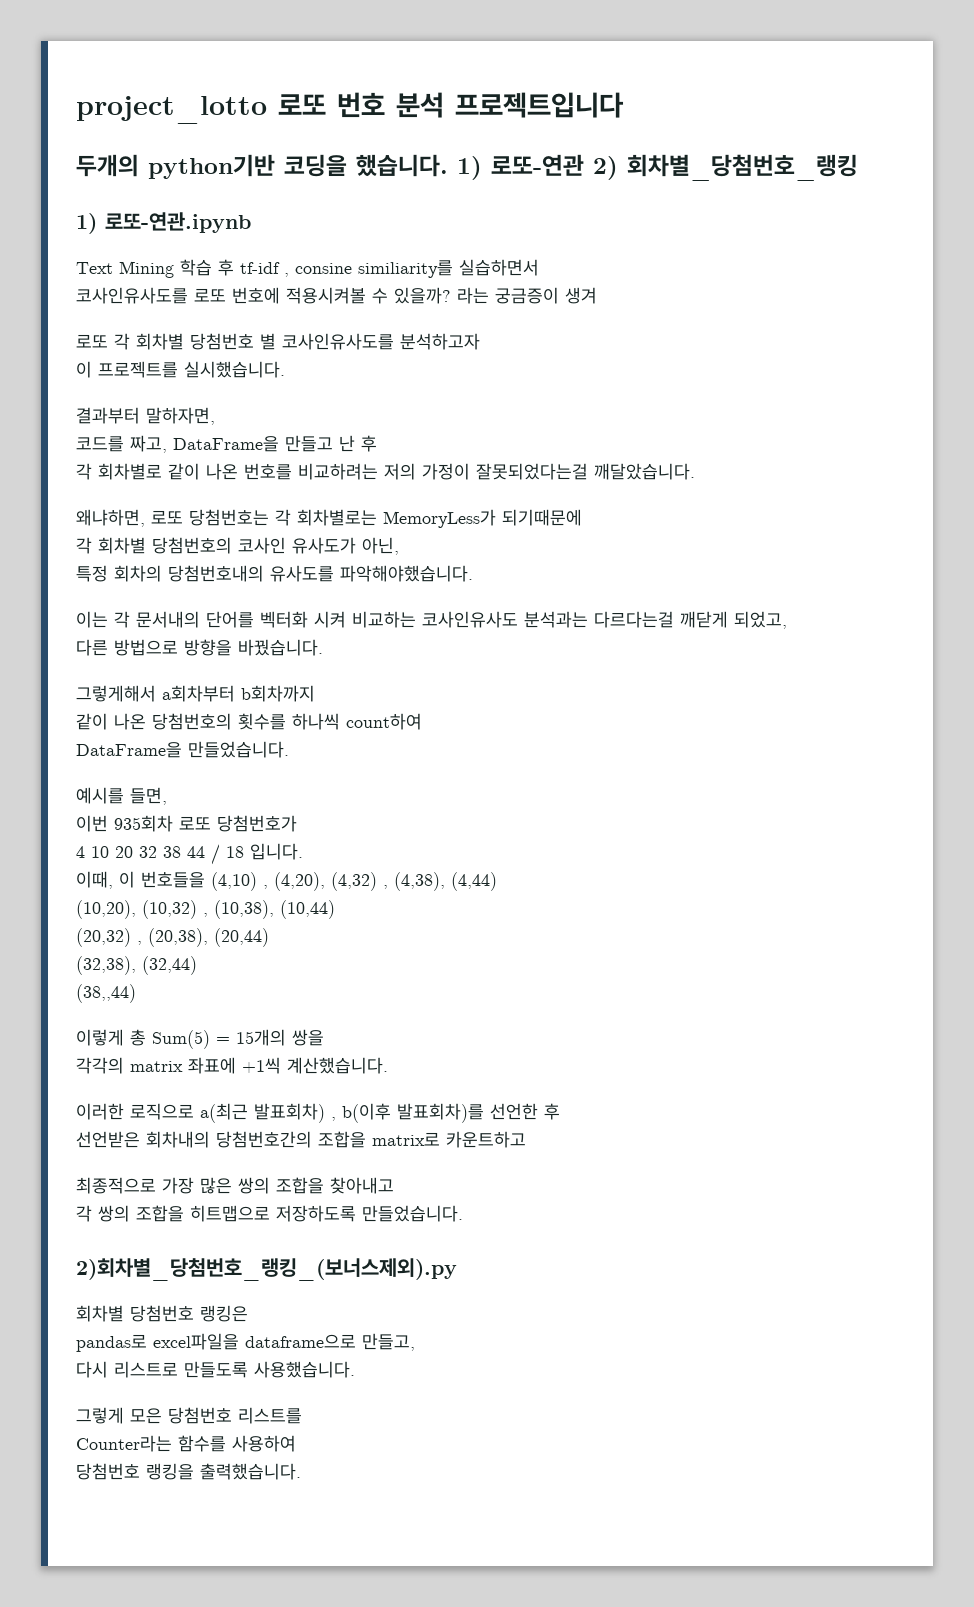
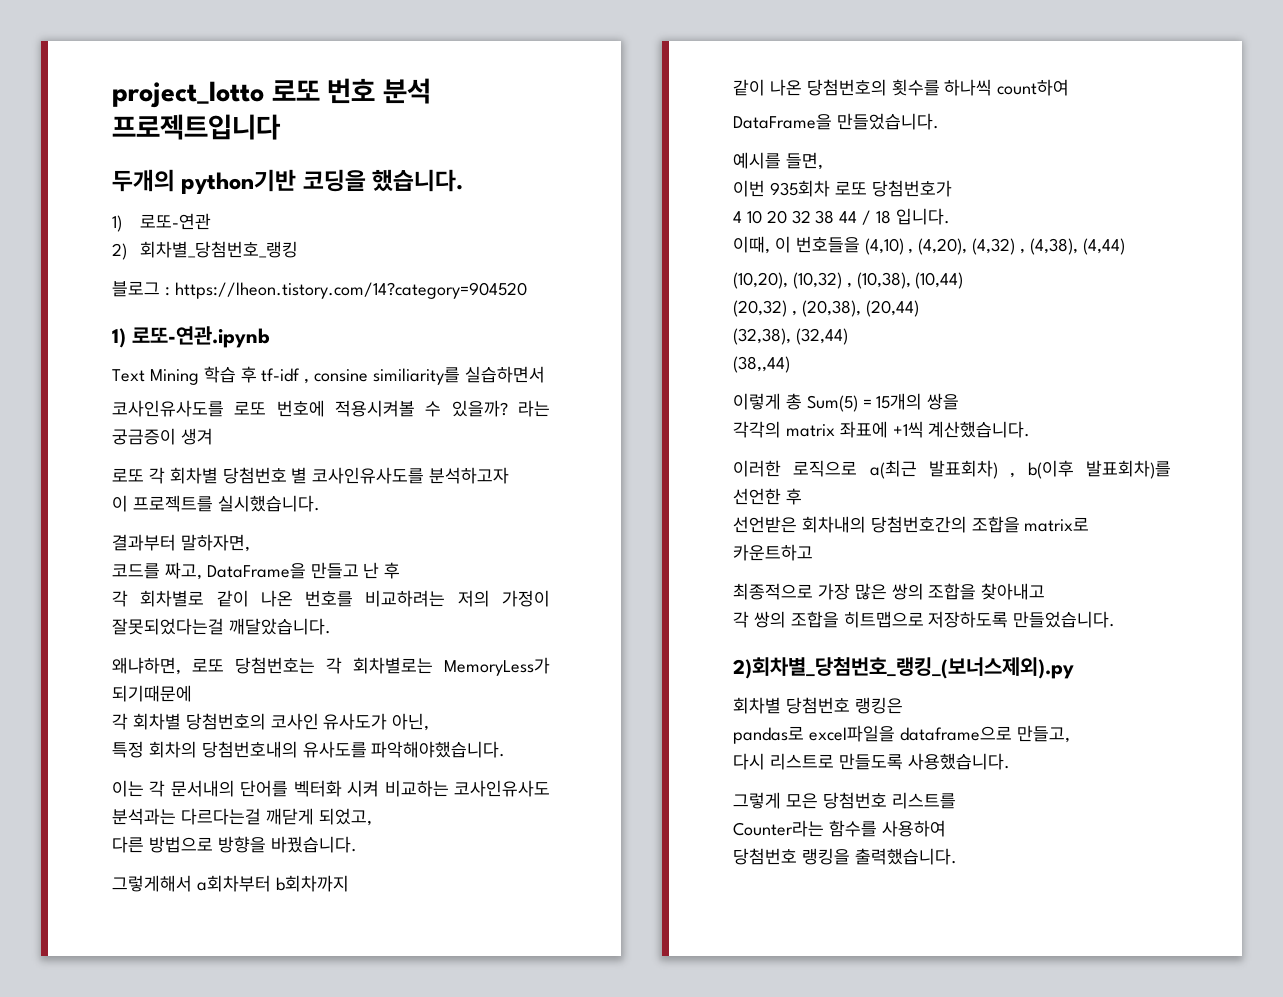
(448, 165) none -> (464, 180) //
(584, 165) none -> (211, 221) //
(858, 167) none -> [112,281,527,299] // 블로그 : https://lheon.tistory.com/14?category=904520

